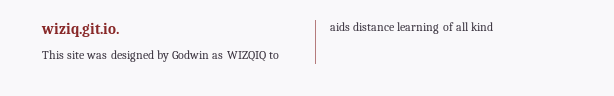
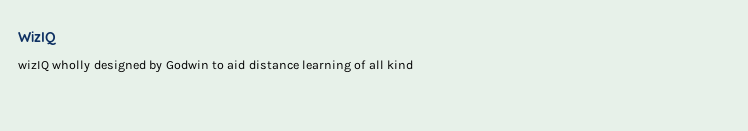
[41,22,119,37] [42,50,279,62] [330,22,350,31] wiziq.git.io. // This site was designed by Godwin as WIZQIQ to aids -> [18,31,56,45] [18,60,246,73] WizIQ // wizIQ wholly designed by Godwin to aid

